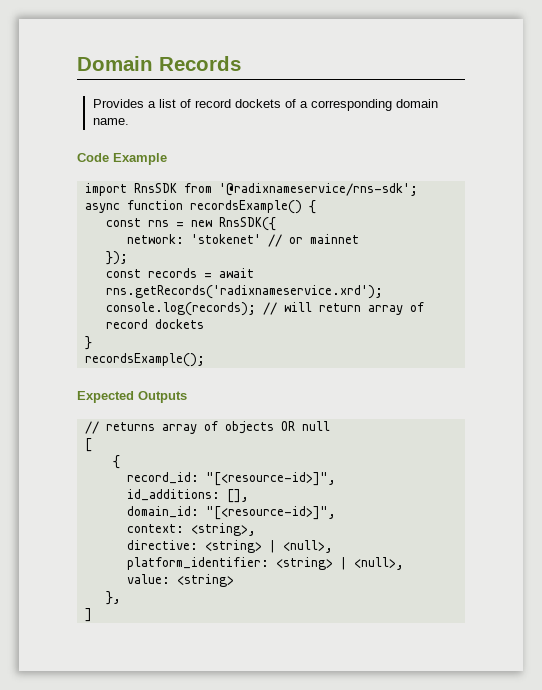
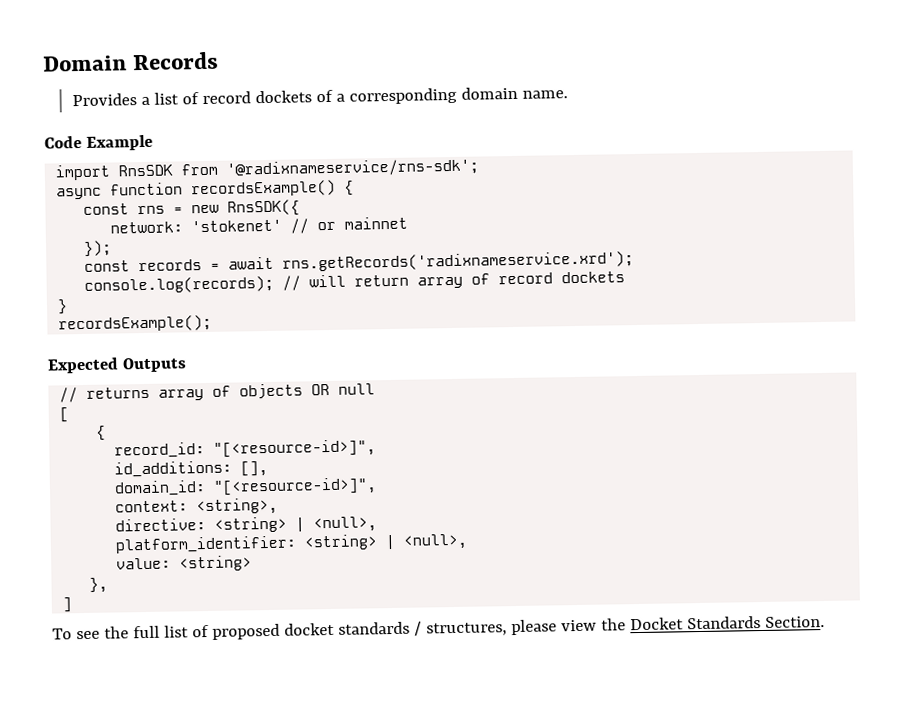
(92, 615) none -> [52,615,825,640] // To see the full list of proposed docket standards / structures, please view the Docket Standards Section.

